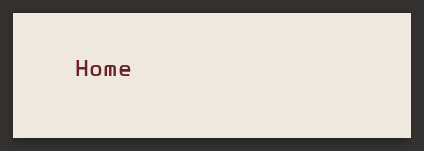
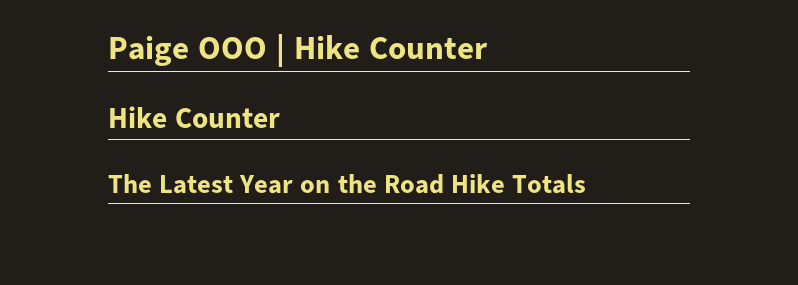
[75,60,132,76] Home -> [108,34,488,68] [108,106,280,128] [108,174,587,194] Paige OOO | Hike Counter // Hike Counter // The Latest Year on the Road Hike Totals

